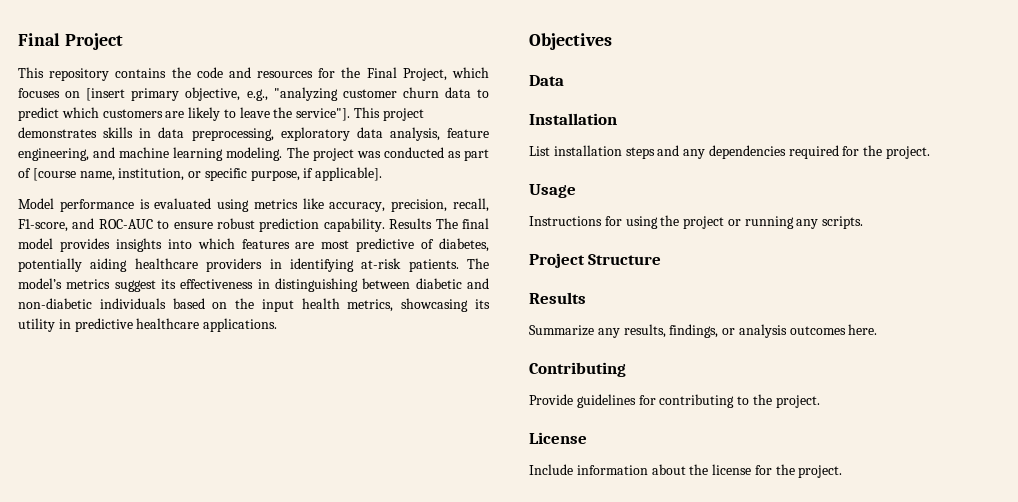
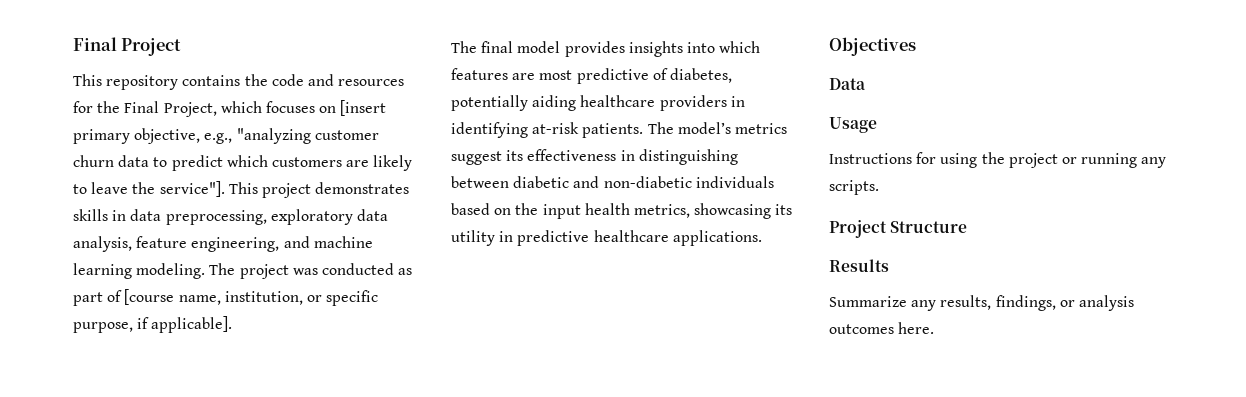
[18,198,489,212] [18,218,433,232] Model performance is evaluated using metrics like accuracy, precision, recall, F1-score, and ROC-AUC to ensure robust prediction capability. Results -> (233, 324) none
[529,113,617,125] [529,145,931,159] // Installation // List installation steps and any dependencies required for the project. -> (866, 84) none
[529,362,626,377] [529,394,820,408] [529,432,587,444] [529,464,843,478] // Contributing // Provide guidelines for contributing to the project. // License // Include information about the license for the project. -> (935, 328) none

